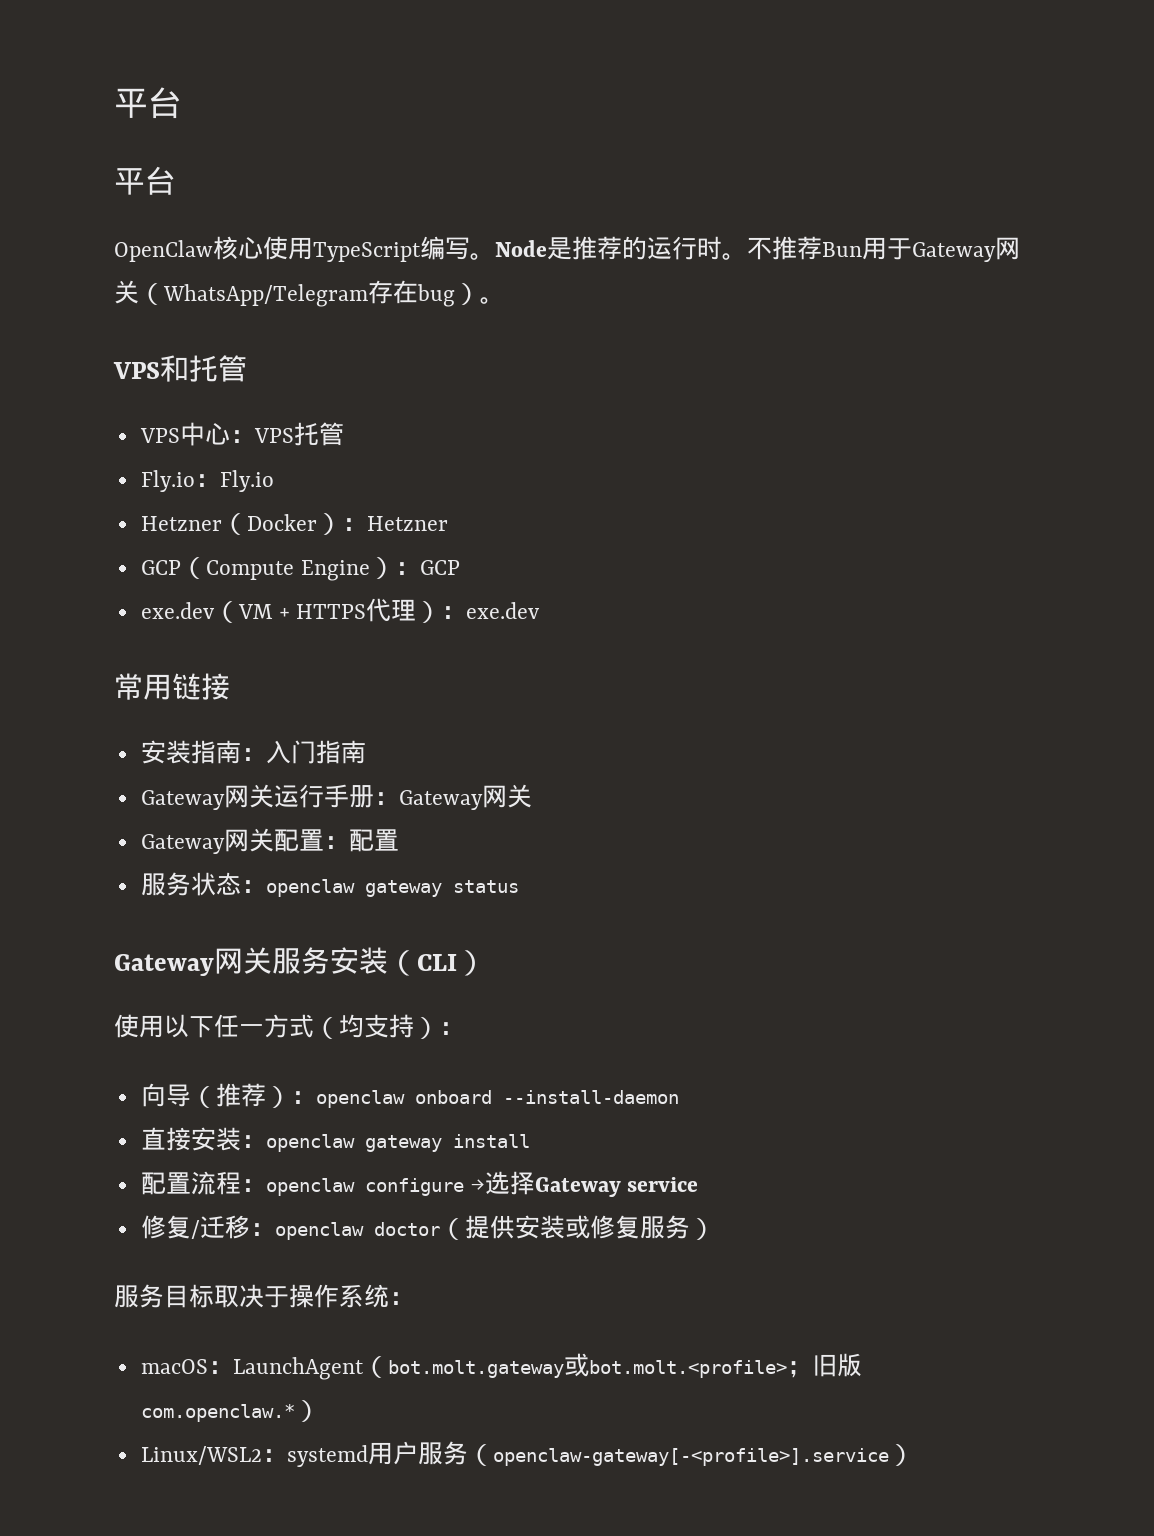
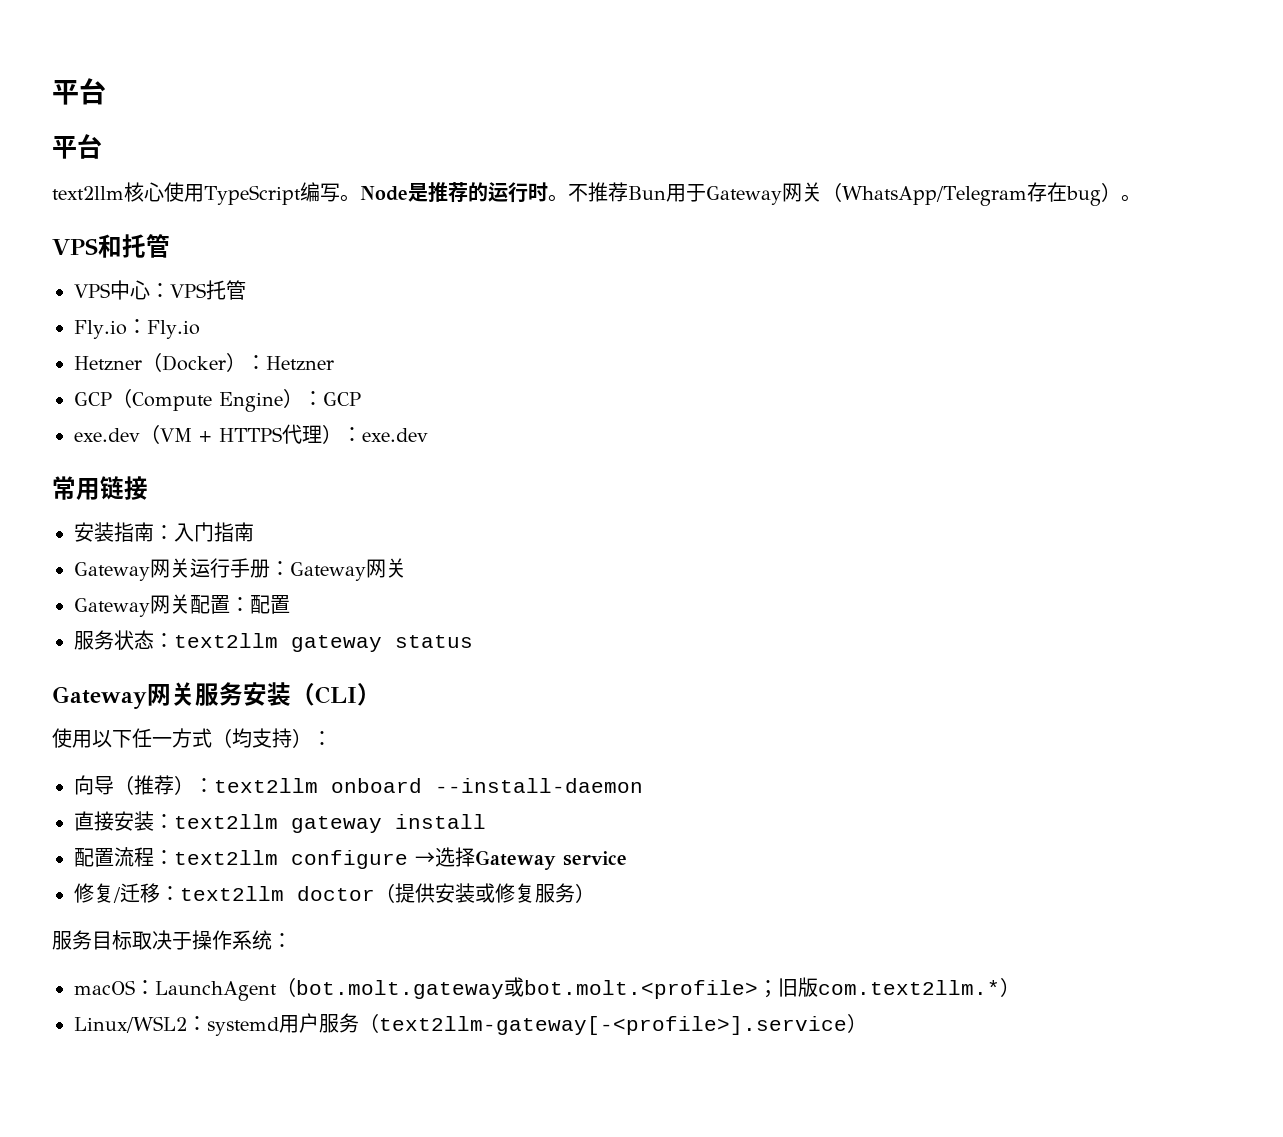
[114,240,213,262] OpenClaw -> [52,186,124,200] text2llm
[265,879,355,897] openclaw -> [174,633,278,648] text2llm
[315,1090,405,1108] openclaw -> [214,778,318,793] text2llm
[265,1134,355,1152] openclaw -> [174,814,278,829] text2llm
[265,1178,355,1196] openclaw -> [174,850,278,865] text2llm
[274,1222,364,1240] openclaw -> [180,886,284,901] text2llm
[140,1404,295,1422] com.openclaw.* -> [818,980,1000,995] com.text2llm.*
[492,1448,889,1466] openclaw-gateway[-<profile>].service -> [379,1016,847,1035] text2llm-gateway[-<profile>].service

